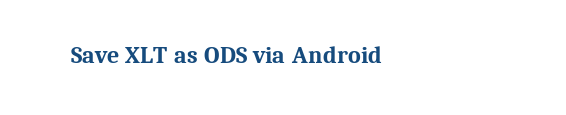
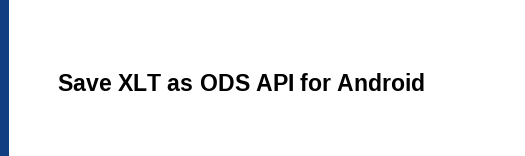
[252,47,286,63] via -> [255,73,332,91] API for

